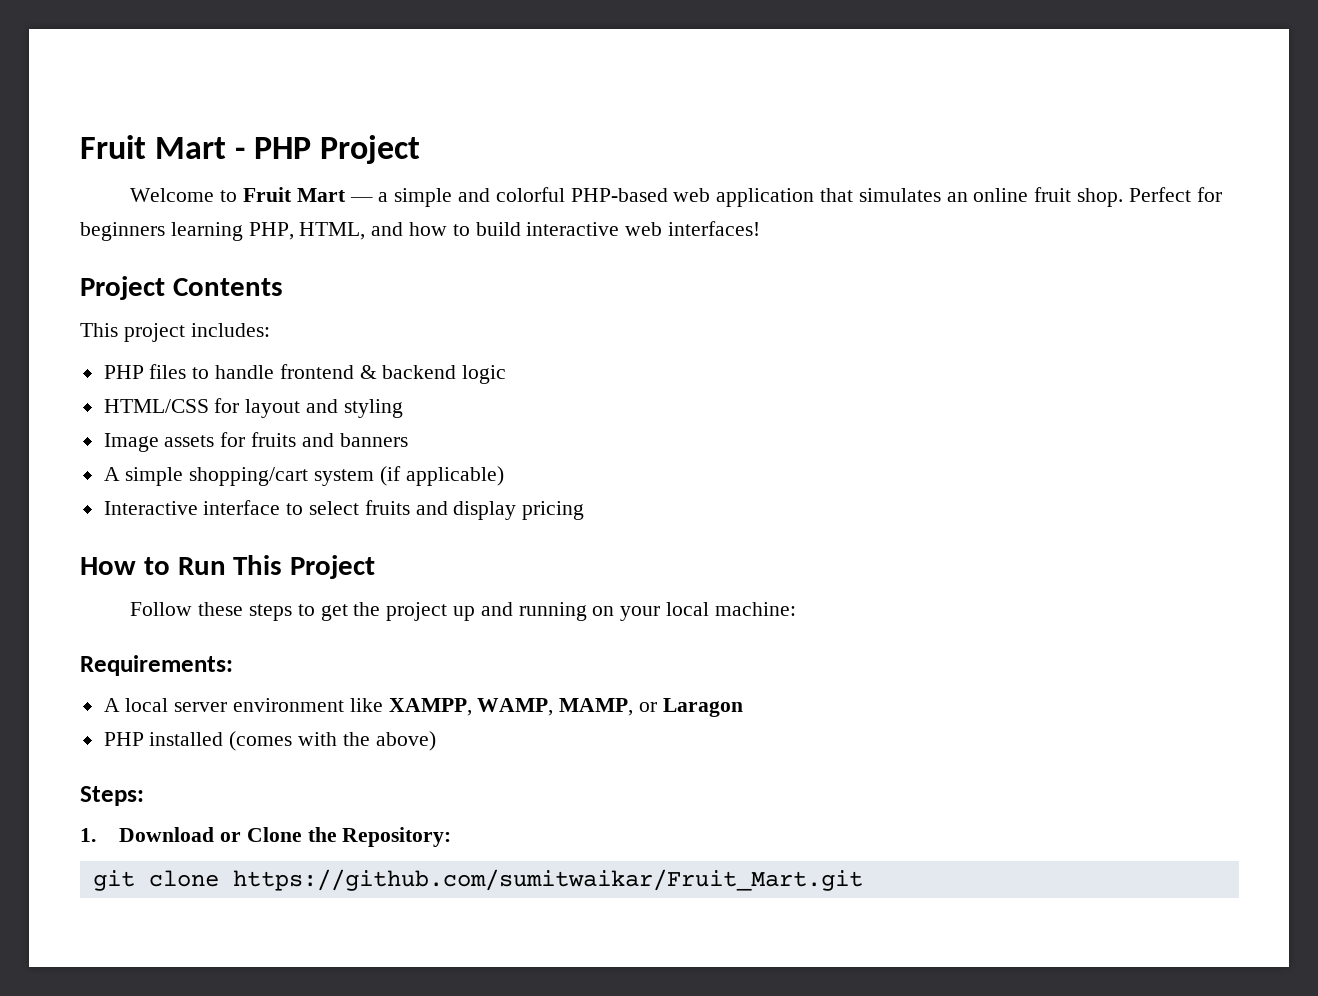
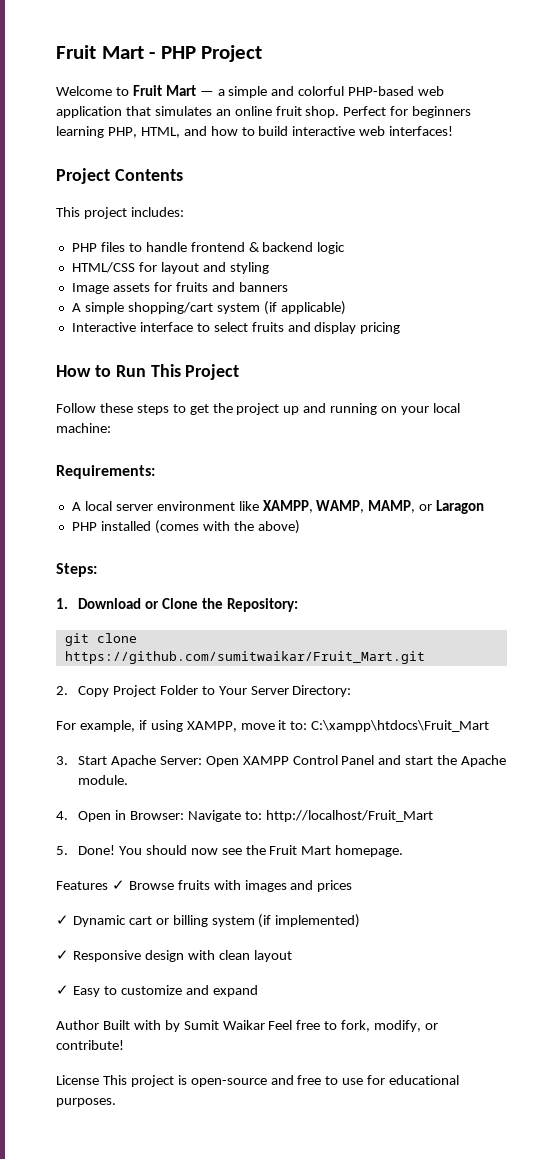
(863, 880) none -> [56,685,352,697] [56,720,490,732] [56,755,507,767] [77,775,128,785] [56,810,433,822] [56,845,404,857] [56,880,353,892] [56,914,361,928] [56,950,292,962] [56,985,258,997] [56,1020,439,1032] [56,1040,124,1050] [56,1075,460,1087] [56,1098,116,1107] // 2. Copy Project Folder to Your Server Directory: // For example, if using XAMPP, move it to: C:\xampp\htdocs\Fruit_Mart // 3. Start Apache Server: Open XAMPP Control Panel and start the Apache module. // 4. Open in Browser: Navigate to: http://localhost/Fruit_Mart // 5. Done! You should now see the Fruit Mart homepage. // Features ✓ Browse fruits with images and prices // ✓ Dynamic cart or billing system (if implemented) // ✓ Responsive design with clean layout // ✓ Easy to customize and expand // Author Built with by Sumit Waikar Feel free to fork, modify, or contribute! // License This project is open-source and free to use for educational purposes.

